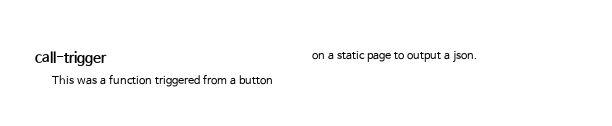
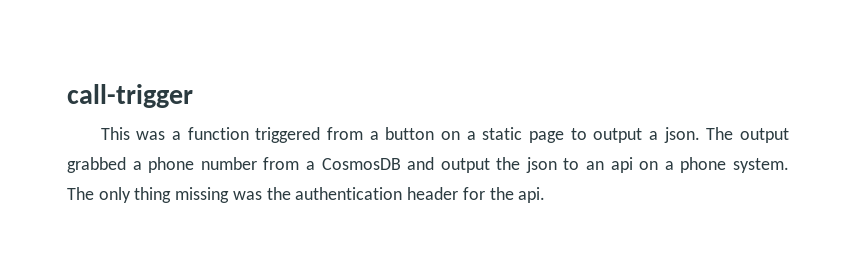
(477, 56) none -> [706,127,789,143] [67,157,790,173] [67,187,546,203] The output grabbed a phone number from a CosmosDB and output the json to an api on a phone system. The only thing missing was the authentication header for the api.

